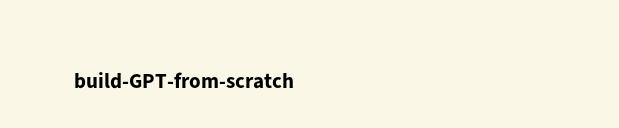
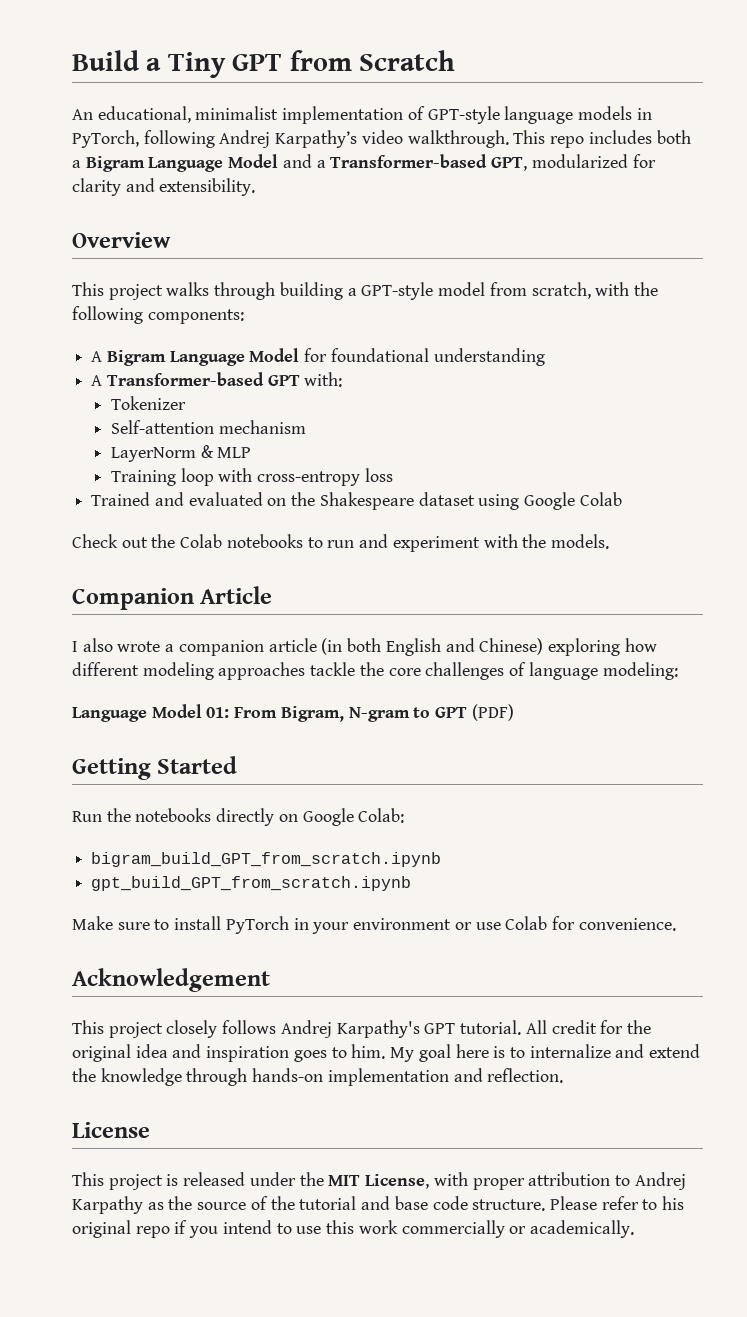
[74,72,294,89] build-GPT-from-scratch -> [72,50,456,78] [72,106,652,124] [72,130,691,148] [72,154,656,172] [72,178,256,196] [72,232,171,248] [72,282,658,300] [72,306,244,324] [91,348,545,366] [91,372,343,387] [110,396,186,410] [110,420,306,434] [110,445,252,462] [110,468,393,486] [91,492,622,510] [72,534,609,552] [72,586,273,610] [72,638,657,656] [72,662,678,680] [72,704,514,722] [72,756,238,780] [72,808,405,826] [91,852,442,867] [91,876,412,891] [72,916,676,934] [72,968,270,992] [72,1020,651,1038] [72,1044,701,1062] [72,1068,564,1086] [72,1122,150,1138] [72,1172,686,1190] [72,1196,685,1214] [72,1220,634,1238] Build a Tiny GPT from Scratch // An educational, minimalist implementation of GPT-style language models in PyTorch, following Andrej Karpathy’s video walkthrough. This repo includes both a Bigram Language Model and a Transformer-based GPT, modularized for clarity and extensibility. // Overview // This project walks through building a GPT-style model from scratch, with the following components: // A Bigram Language Model for foundational understanding // A Transformer-based GPT with: // Tokenizer // Self-attention mechanism // LayerNorm & MLP // Training loop with cross-entropy loss // Trained and evaluated on the Shakespeare dataset using Google Colab // Check out the Colab notebooks to run and experiment with the models. // Companion Article // I also wrote a companion article (in both English and Chinese) exploring how different modeling approaches tackle the core challenges of language modeling: // Language Model 01: From Bigram, N-gram to GPT (PDF) // Getting Started // Run the notebooks directly on Google Colab: // bigram_build_GPT_from_scratch.ipynb // gpt_build_GPT_from_scratch.ipynb // Make sure to install PyTorch in your environment or use Colab for convenience. // Acknowledgement // This project closely follows Andrej Karpathy's GPT tutorial. All credit for the original idea and inspiration goes to him. My goal here is to internalize and extend the knowledge through hands-on implementation and reflection. // License // This project is released under the MIT License, with proper attribution to Andrej Karpathy as the source of the tutorial and base code structure. Please refer to his original repo if you intend to use this work commercially or academically.

